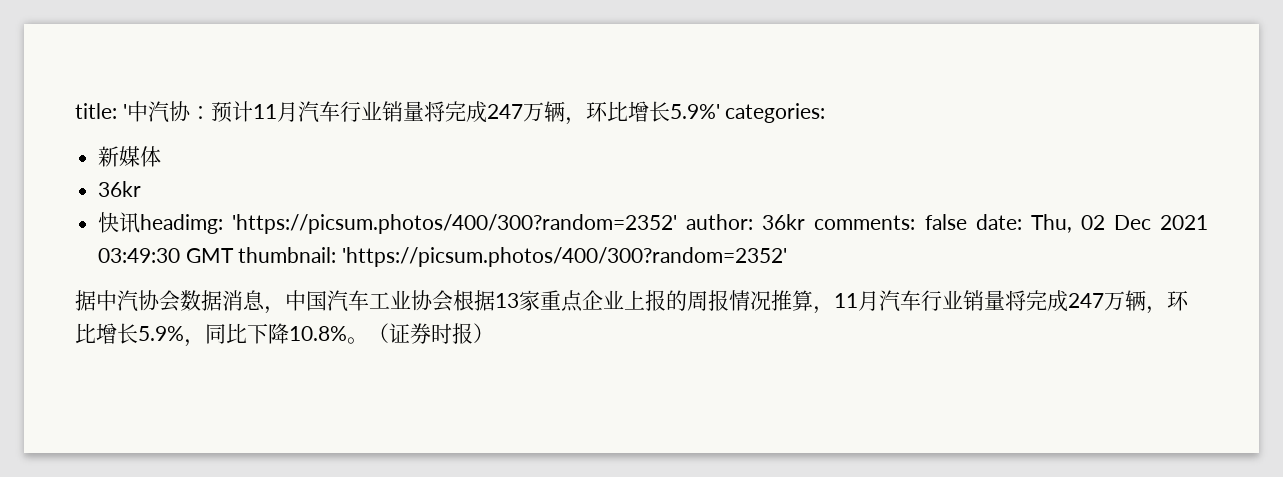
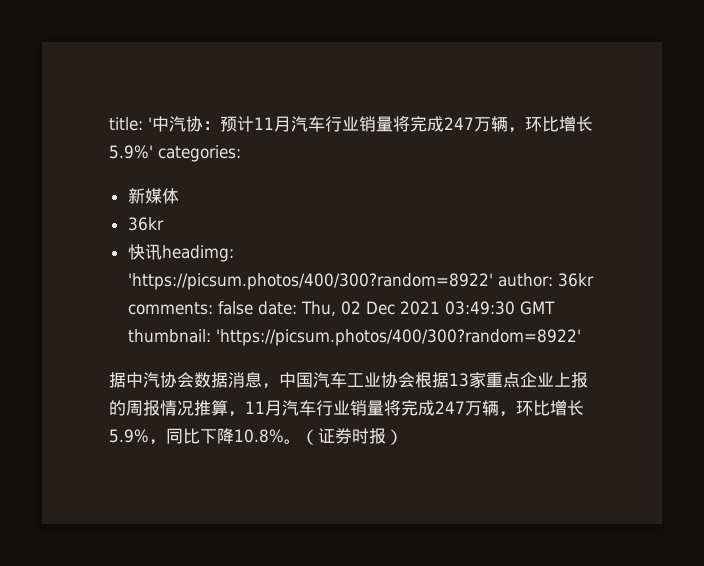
[232,214,678,234] 'https://picsum.photos/400/300?random=2352' -> [127,273,493,290] 'https://picsum.photos/400/300?random=8922'
[342,247,788,267] 'https://picsum.photos/400/300?random=2352' -> [215,329,581,346] 'https://picsum.photos/400/300?random=8922'

